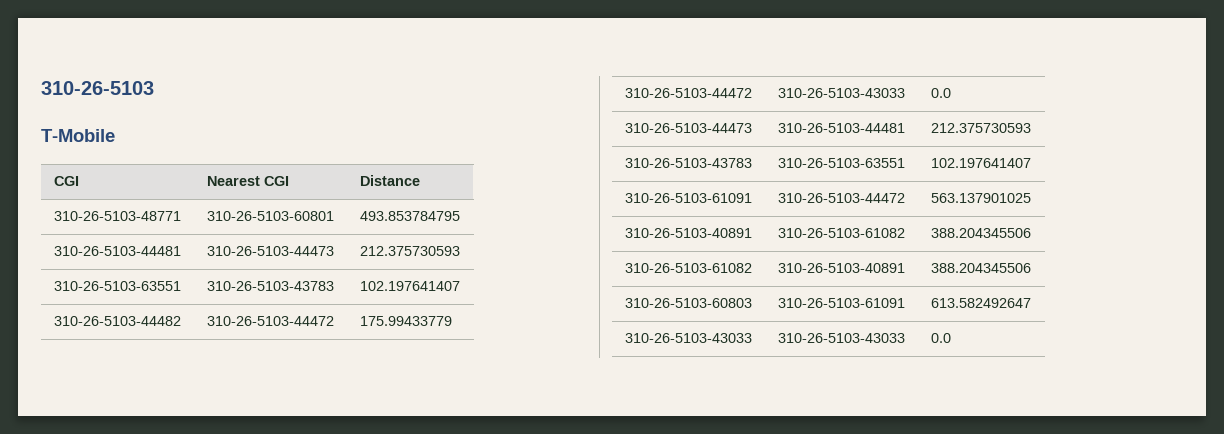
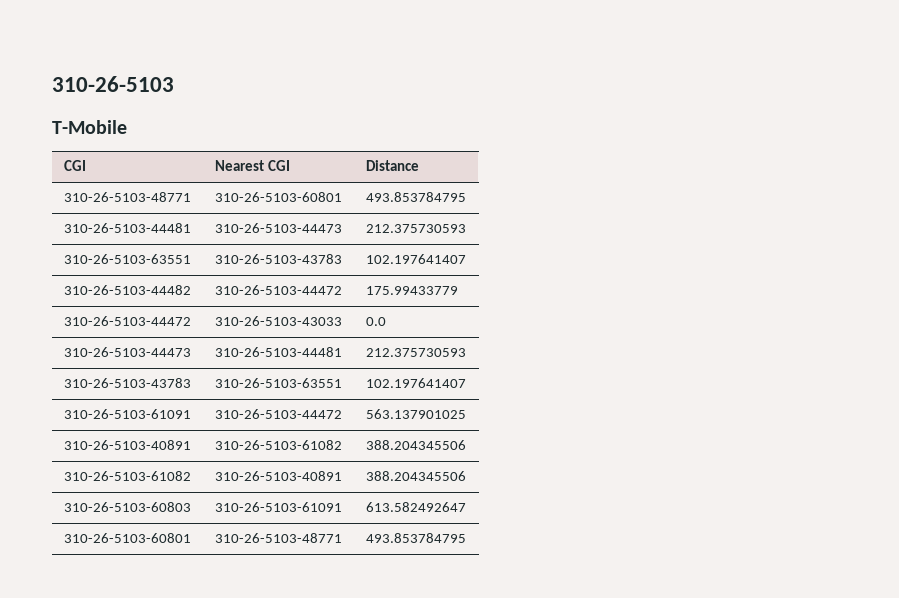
[624,333,752,343] [777,333,905,343] [930,333,951,343] 310-26-5103-43033 | 310-26-5103-43033 | 0.0 -> [63,533,191,543] [214,533,342,543] [365,533,466,543] 310-26-5103-60801 | 310-26-5103-48771 | 493.853784795

